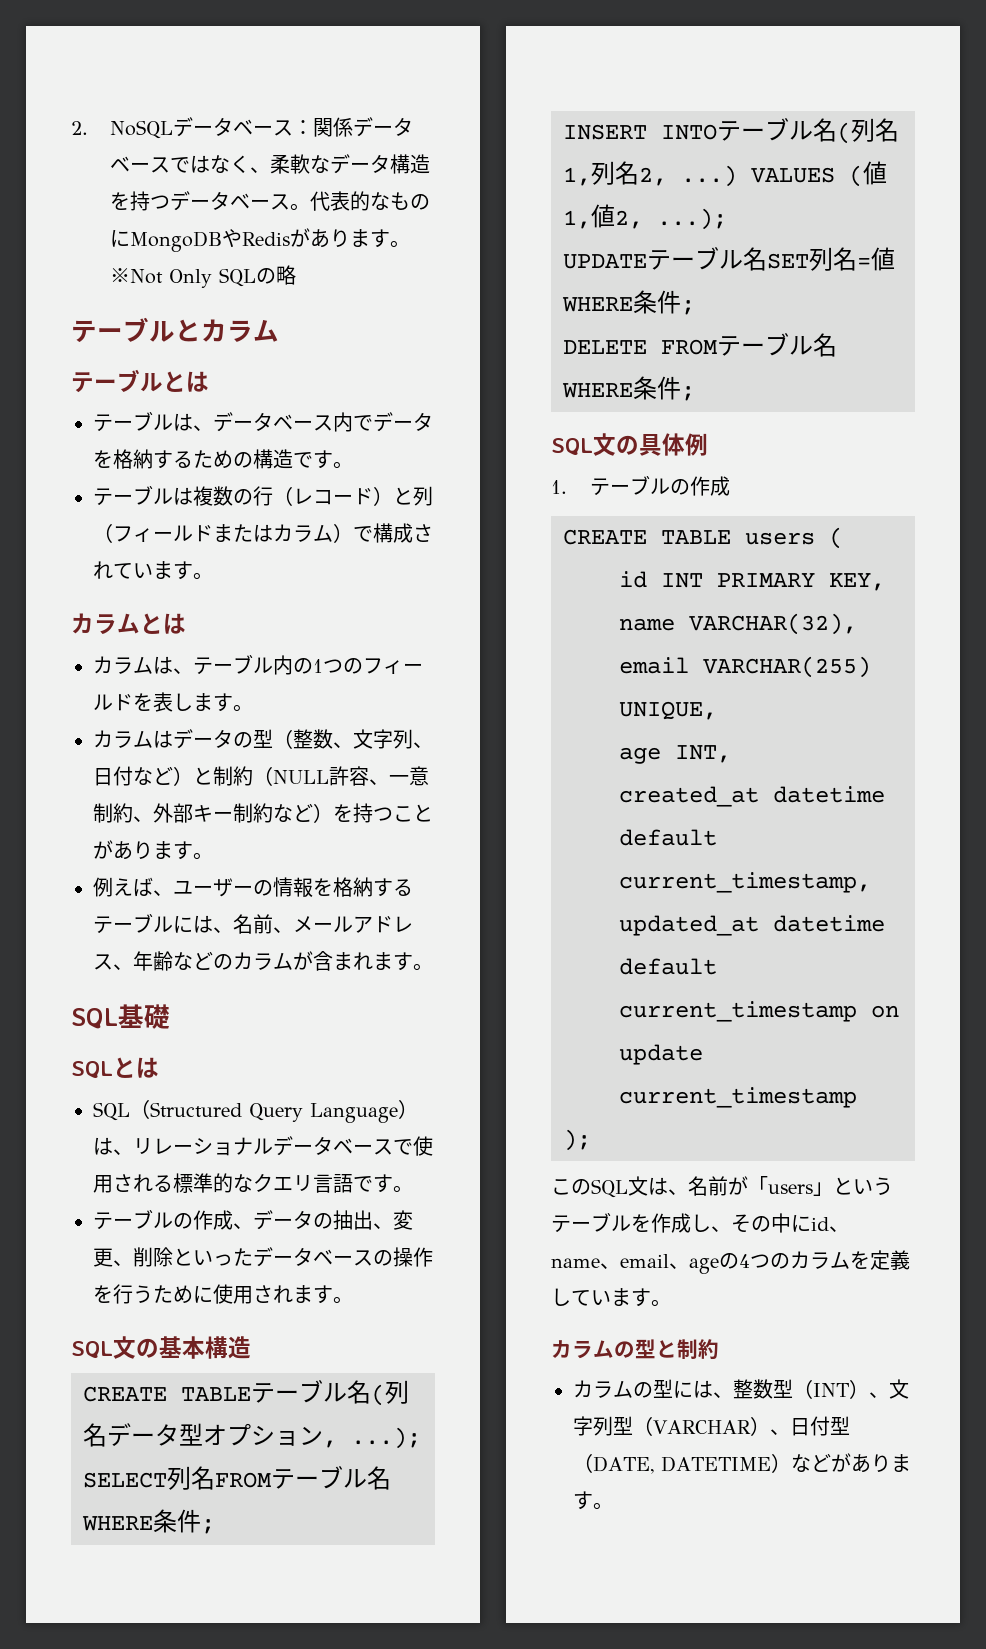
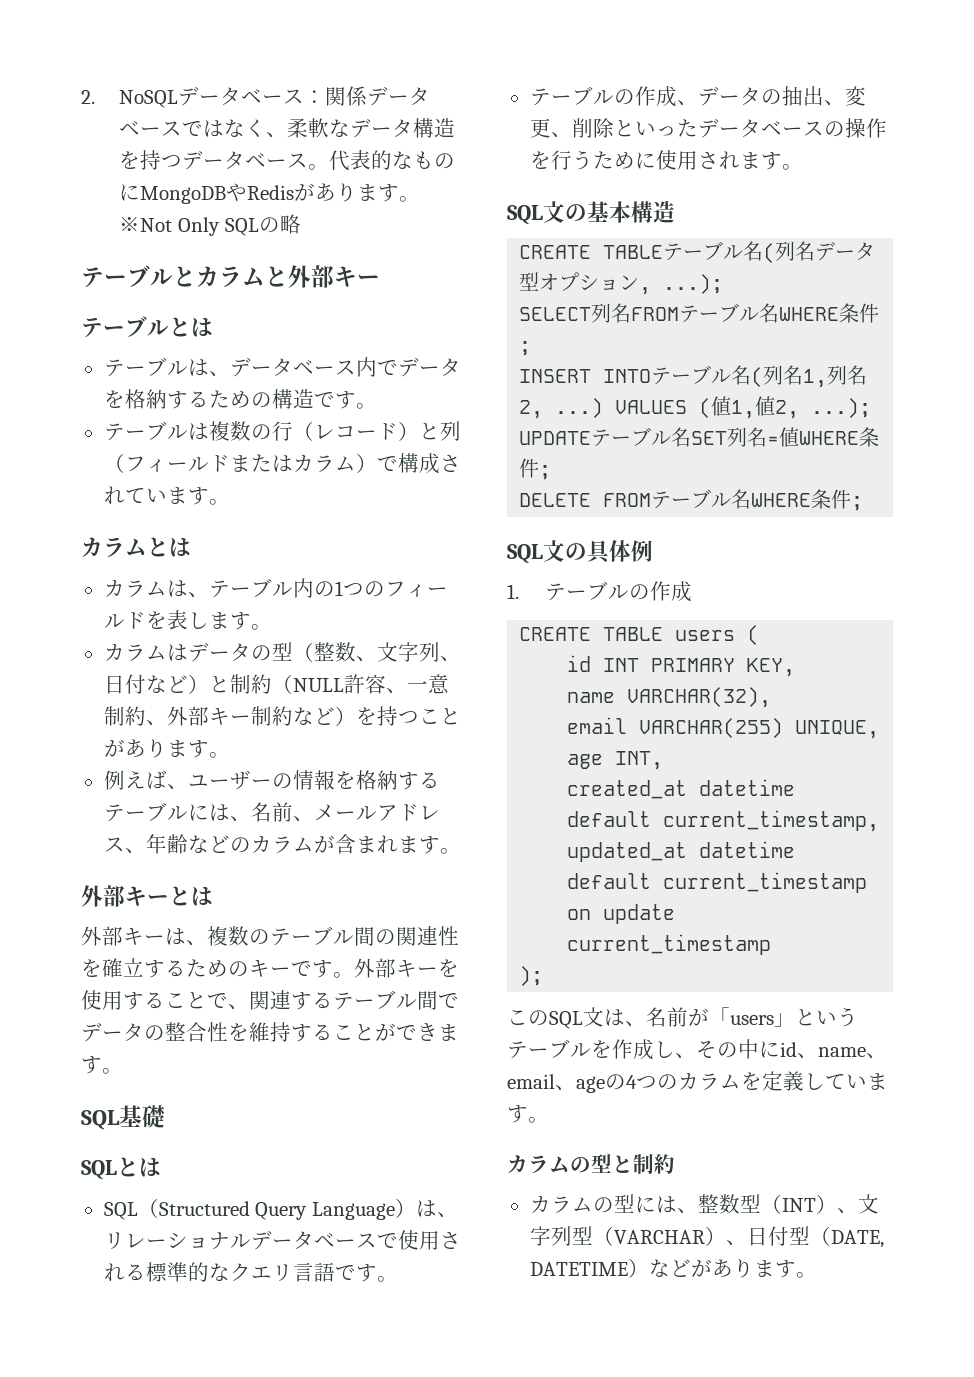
(279, 330) none -> [265,265,380,288] と外部キー
(433, 967) none -> [81,885,213,907] [81,926,459,946] [81,958,459,978] [81,990,459,1010] [81,1022,459,1042] [81,1056,123,1074] // 外部キーとは // 外部キーは、複数のテーブル間の関連性を確立するためのキーです。外部キーを使用することで、関連するテーブル間でデータの整合性を維持することができます。

